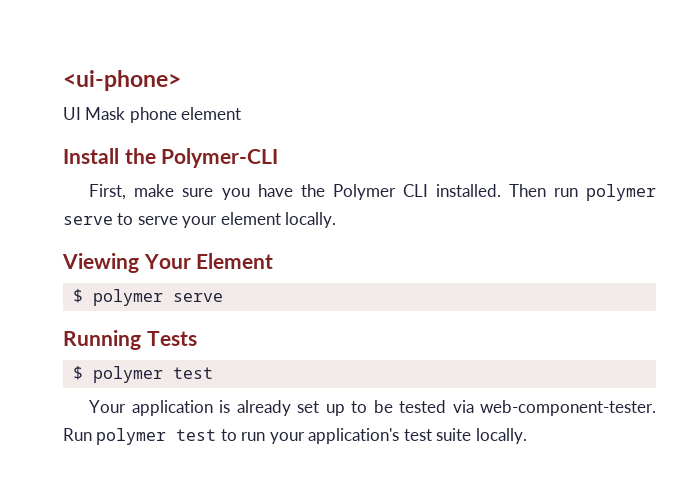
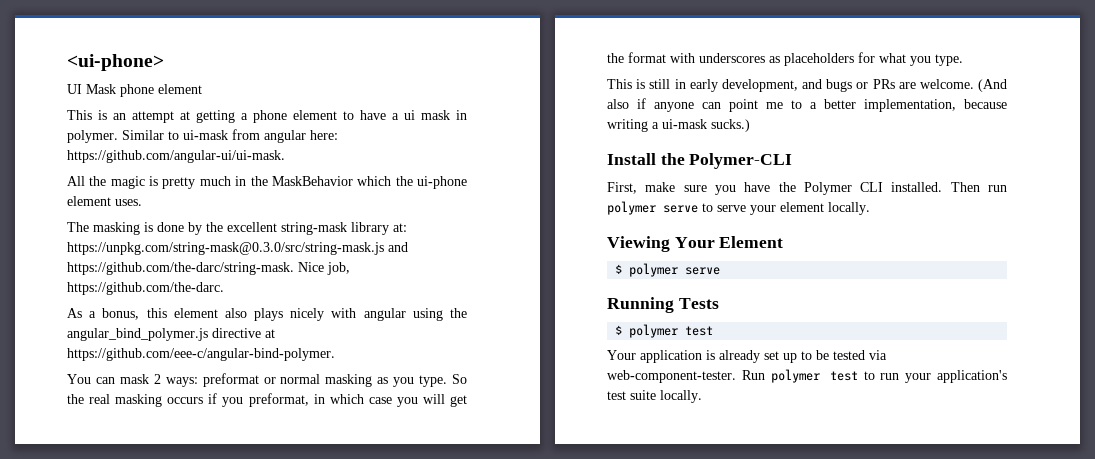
(242, 113) none -> [67,110,467,123] [67,129,338,143] [67,150,285,163] [67,176,468,189] [67,196,142,206] [67,222,407,235] [67,242,408,255] [67,262,350,275] [67,282,224,295] [67,308,468,321] [67,328,275,341] [67,348,335,361] [67,373,468,387] [67,393,467,407] [607,52,963,66] [607,79,1007,92] [607,98,1007,112] [607,119,750,132] // This is an attempt at getting a phone element to have a ui mask in polymer. Similar to ui-mask from angular here: https://github.com/angular-ui/ui-mask. // All the magic is pretty much in the MaskBehavior which the ui-phone element uses. // The masking is done by the excellent string-mask library at: https://unpkg.com/string-mask@0.3.0/src/string-mask.js and https://github.com/the-darc/string-mask. Nice job, https://github.com/the-darc. // As a bonus, this element also plays nicely with angular using the angular_bind_polymer.js directive at https://github.com/eee-c/angular-bind-polymer. // You can mask 2 ways: preformat or normal masking as you type. So the real masking occurs if you preformat, in which case you will get the format with underscores as placeholders for what you type. // This is still in early development, and bugs or PRs are welcome. (And also if anyone can point me to a better implementation, because writing a ui-mask sucks.)

